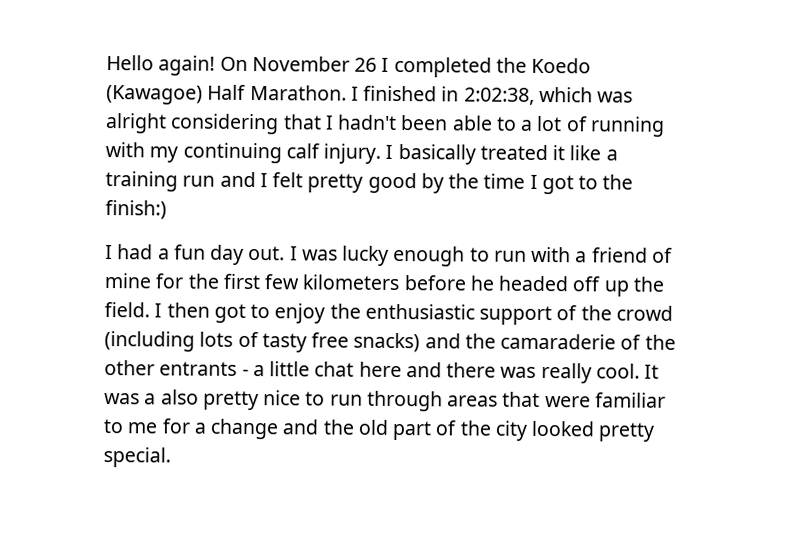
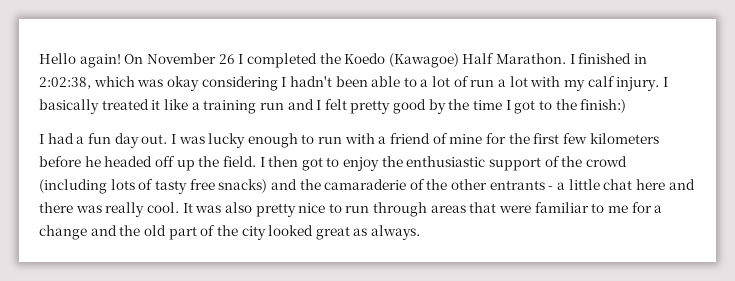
[105,113,322,135] alright considering that -> [166,76,278,91] okay considering
[589,116,665,137] running -> [470,76,528,87] run a lot
[182,142,282,164] continuing -> (585, 85) none
[144,393,157,405] a -> (222, 209) none
[598,422,655,442] [103,447,171,468] pretty special. -> [315,225,421,240] great as always.

